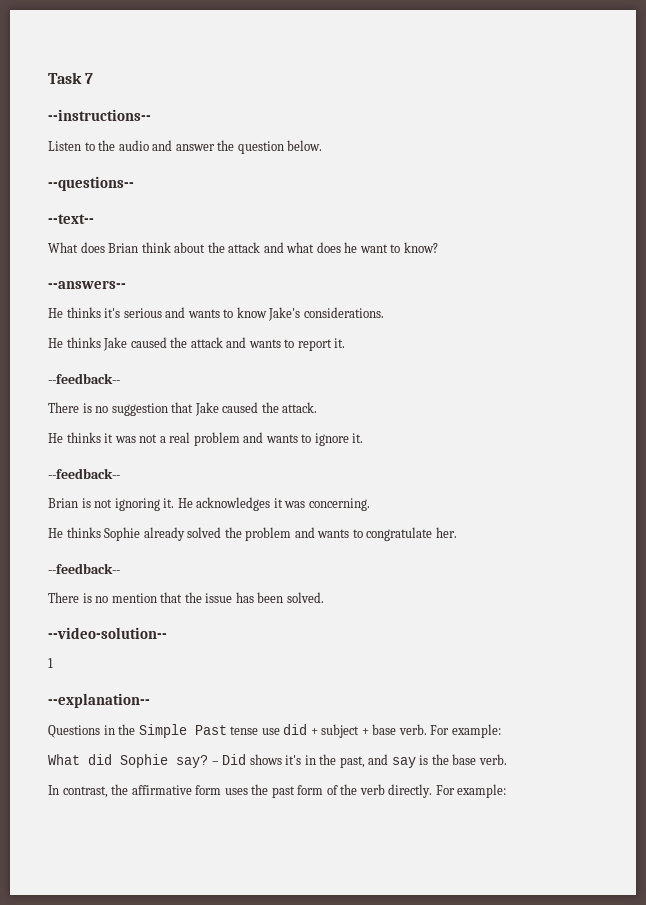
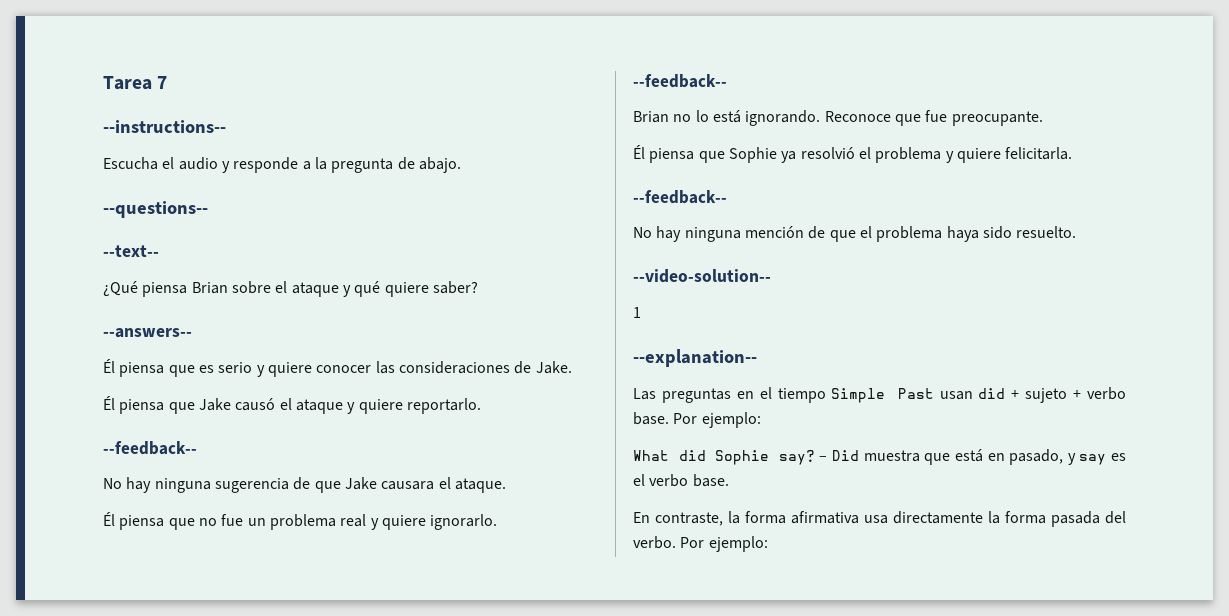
[48,72,82,84] Task -> [103,76,152,90] Tarea
[48,140,323,154] [48,176,134,191] [48,214,94,224] [48,242,438,253] [48,280,126,289] [48,307,384,321] [48,337,346,351] [48,373,120,384] [48,402,318,416] [48,432,364,446] [48,468,120,479] [48,497,370,511] [48,527,457,541] [48,563,120,574] [48,592,324,603] [48,627,167,639] [48,658,53,668] [48,693,150,708] [48,724,501,738] Listen to the audio and answer the question below. // --questions-- // --text-- // What does Brian think about the attack and what does he want to know? // --answers-- // He thinks it's serious and wants to know Jake's considerations. // He thinks Jake caused the attack and wants to report it. // --feedback-- // There is no suggestion that Jake caused the attack. // He thinks it was not a real problem and wants to ignore it. // --feedback-- // Brian is not ignoring it. He acknowledges it was concerning. // He thinks Sophie already solved the problem and wants to congratulate her. // --feedback-- // There is no mention that the issue has been solved. // --video-solution-- // 1 // --explanation-- // Questions in the Simple Past tense use did + subject + base verb. For example: -> [103,157,461,173] [103,201,208,218] [103,245,159,257] [103,281,478,297] [103,328,192,338] [103,359,572,377] [103,396,481,414] [103,441,197,455] [103,477,506,493] [103,512,498,530] [633,74,727,88] [633,110,1043,126] [633,145,1073,163] [633,190,727,204] [633,226,1077,242] [633,269,771,283] [633,307,641,318] [633,349,757,367] [633,387,1126,403] [633,412,761,428] Escucha el audio y responde a la pregunta de abajo. // --questions-- // --text-- // ¿Qué piensa Brian sobre el ataque y qué quiere saber? // --answers-- // Él piensa que es serio y quiere conocer las consideraciones de Jake. // Él piensa que Jake causó el ataque y quiere reportarlo. // --feedback-- // No hay ninguna sugerencia de que Jake causara el ataque. // Él piensa que no fue un problema real y quiere ignorarlo. // --feedback-- // Brian no lo está ignorando. Reconoce que fue preocupante. // Él piensa que Sophie ya resolvió el problema y quiere felicitarla. // --feedback-- // No hay ninguna mención de que el problema haya sido resuelto. // --video-solution-- // 1 // --explanation-- // Las preguntas en el tiempo Simple Past usan did + sujeto + verbo base. Por ejemplo:
[249,754,507,768] [48,784,507,798] shows it's in the past, and say is the base verb. // In contrast, the affirmative form uses the past form of the verb directly. For example: -> [863,449,1127,465] [633,474,729,487] [633,511,1126,527] [633,536,768,552] muestra que está en pasado, y say es el verbo base. // En contraste, la forma afirmativa usa directamente la forma pasada del verbo. Por ejemplo:

